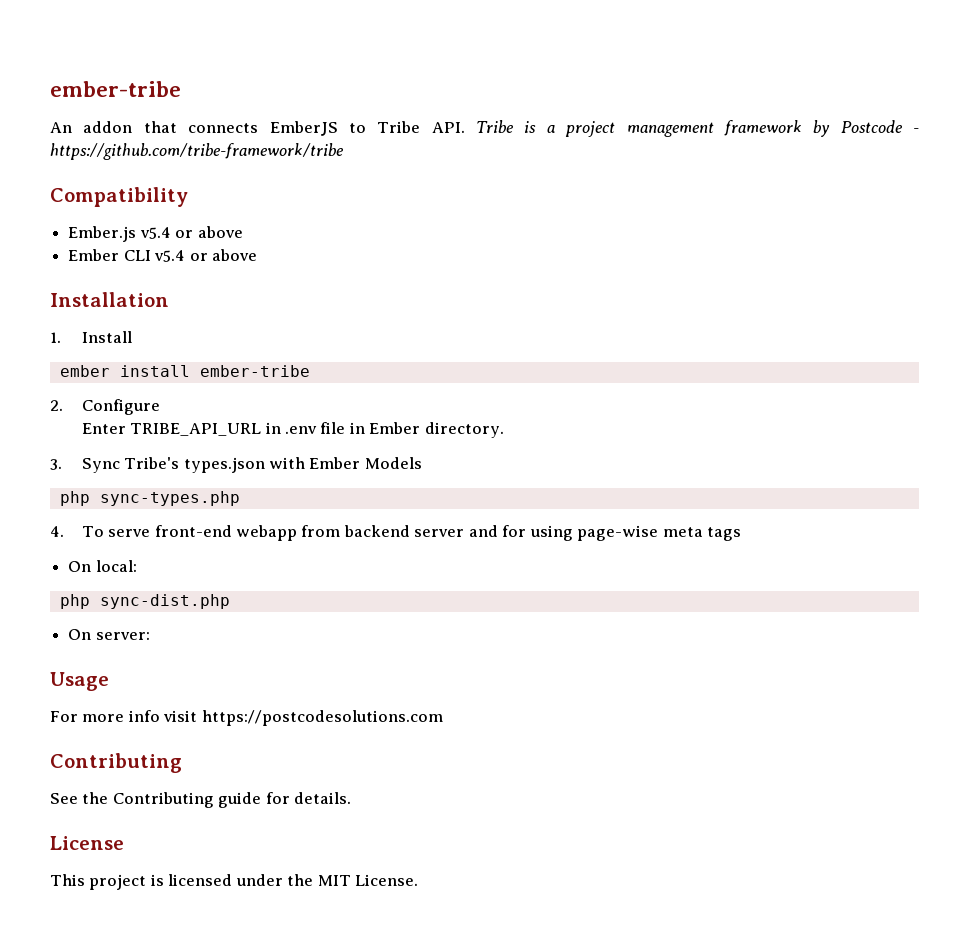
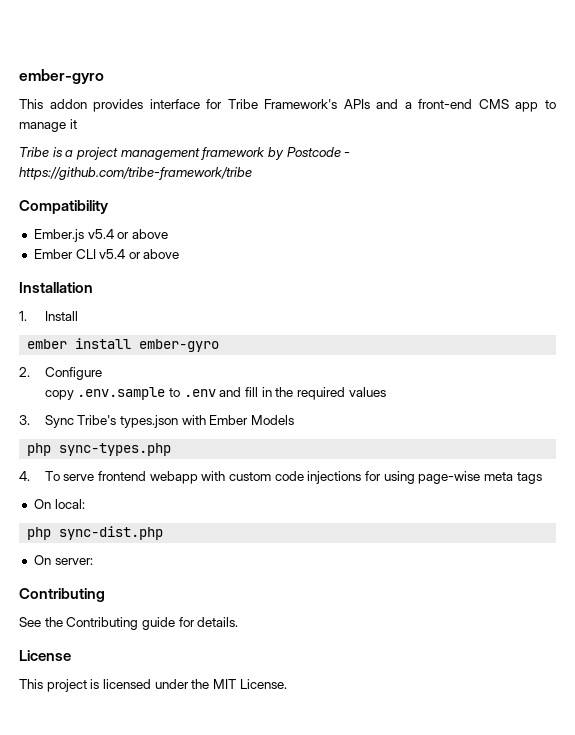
[50,81,181,97] [50,121,465,136] ember-tribe // An addon that connects EmberJS to Tribe API. -> [19,69,104,84] [19,99,557,112] [19,119,77,132] ember-gyro // This addon provides interface for Tribe Framework's APIs and a front-end CMS app to manage it //
[199,365,310,377] ember-tribe -> [139,339,220,352] ember-gyro
[81,422,504,438] Enter TRIBE_API_URL in .env file in Ember directory. -> [44,387,386,400] copy .env.sample to .env and fill in the required values
[154,525,498,541] front-end webapp from backend server and -> [98,471,362,484] frontend webapp with custom code injections
[50,672,109,691] [50,710,443,726] // Usage // For more info visit https://postcodesolutions.com -> (93, 561) none

